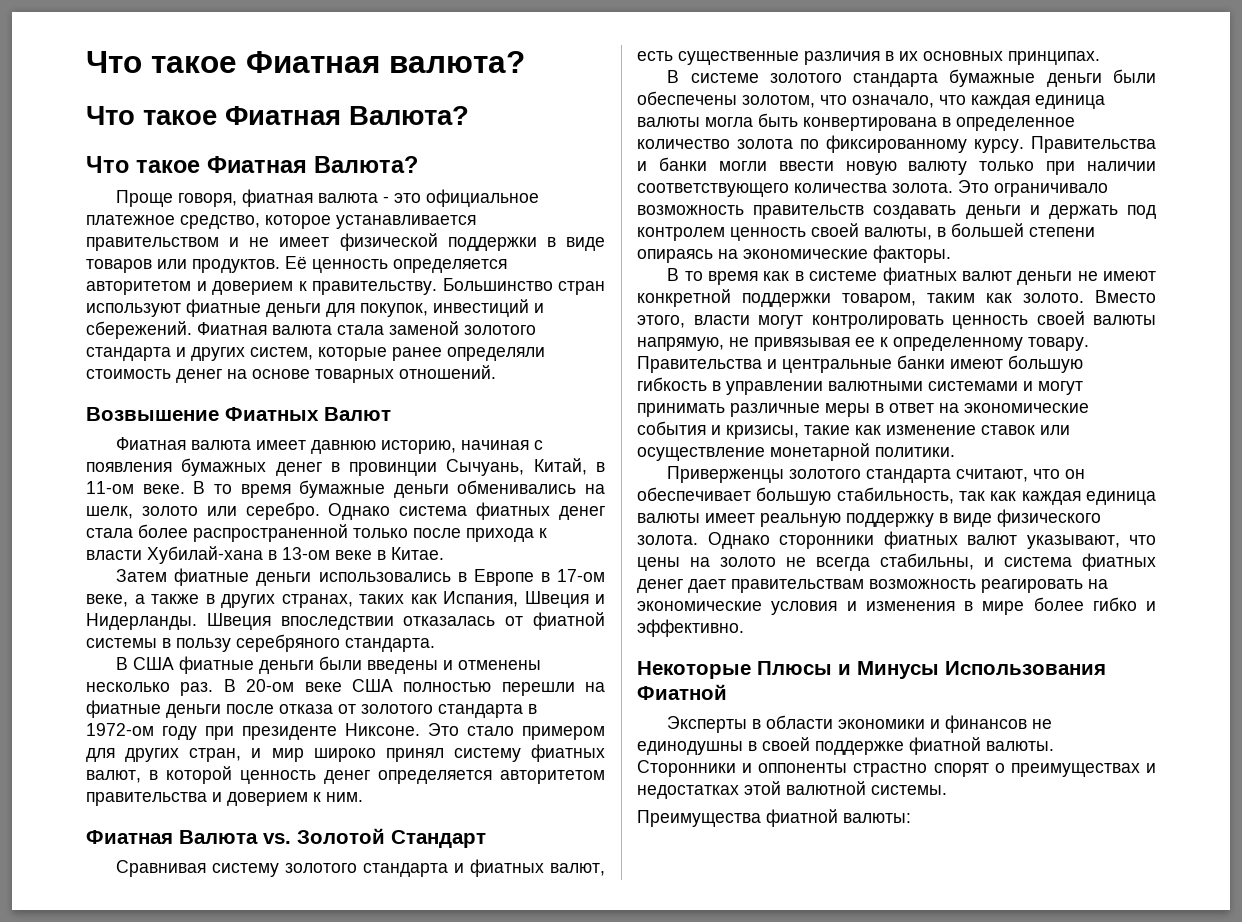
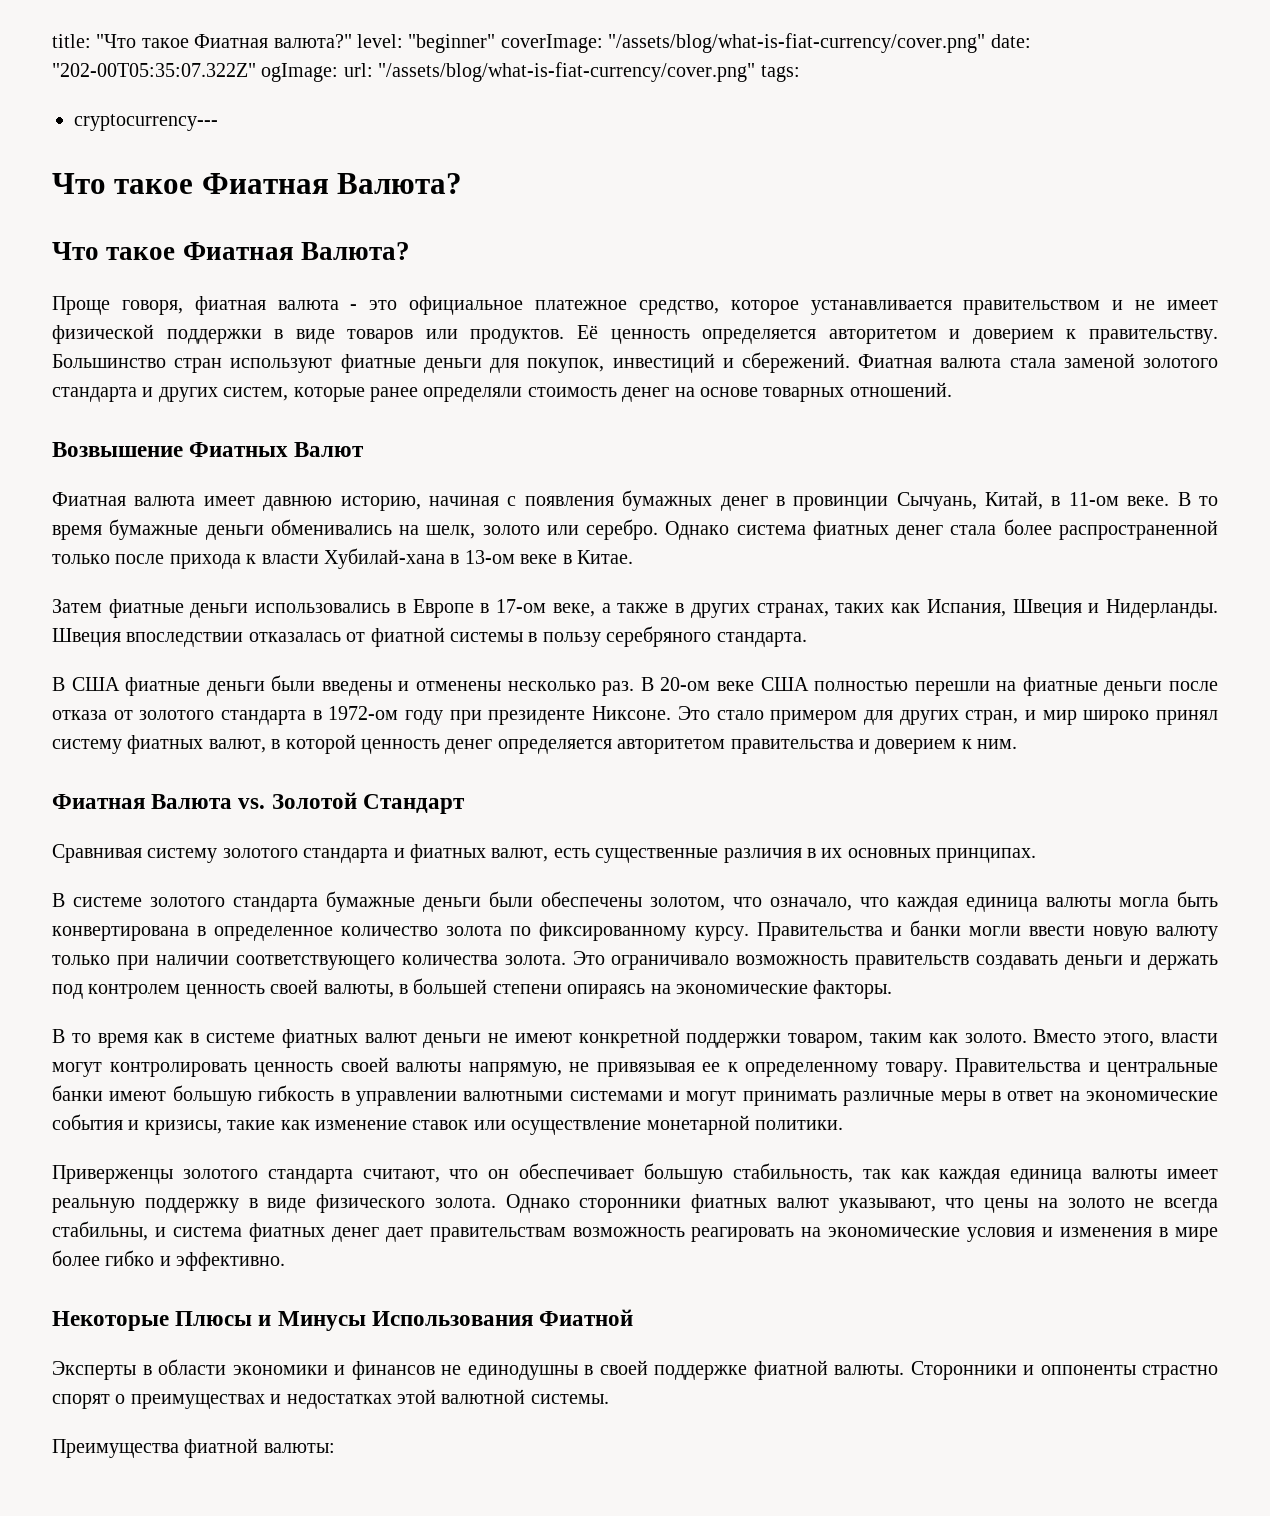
[86,51,525,73] Что такое Фиатная валюта? -> [52,33,1031,53] [52,62,800,82] [74,114,218,131] title: "Что такое Фиатная валюта?" level: "beginner" coverImage: "/assets/blog/what-is-fiat-currency/cover.png" date: "202-00T05:35:07.322Z" ogImage: url: "/assets/blog/what-is-fiat-currency/cover.png" tags: // cryptocurrency---

